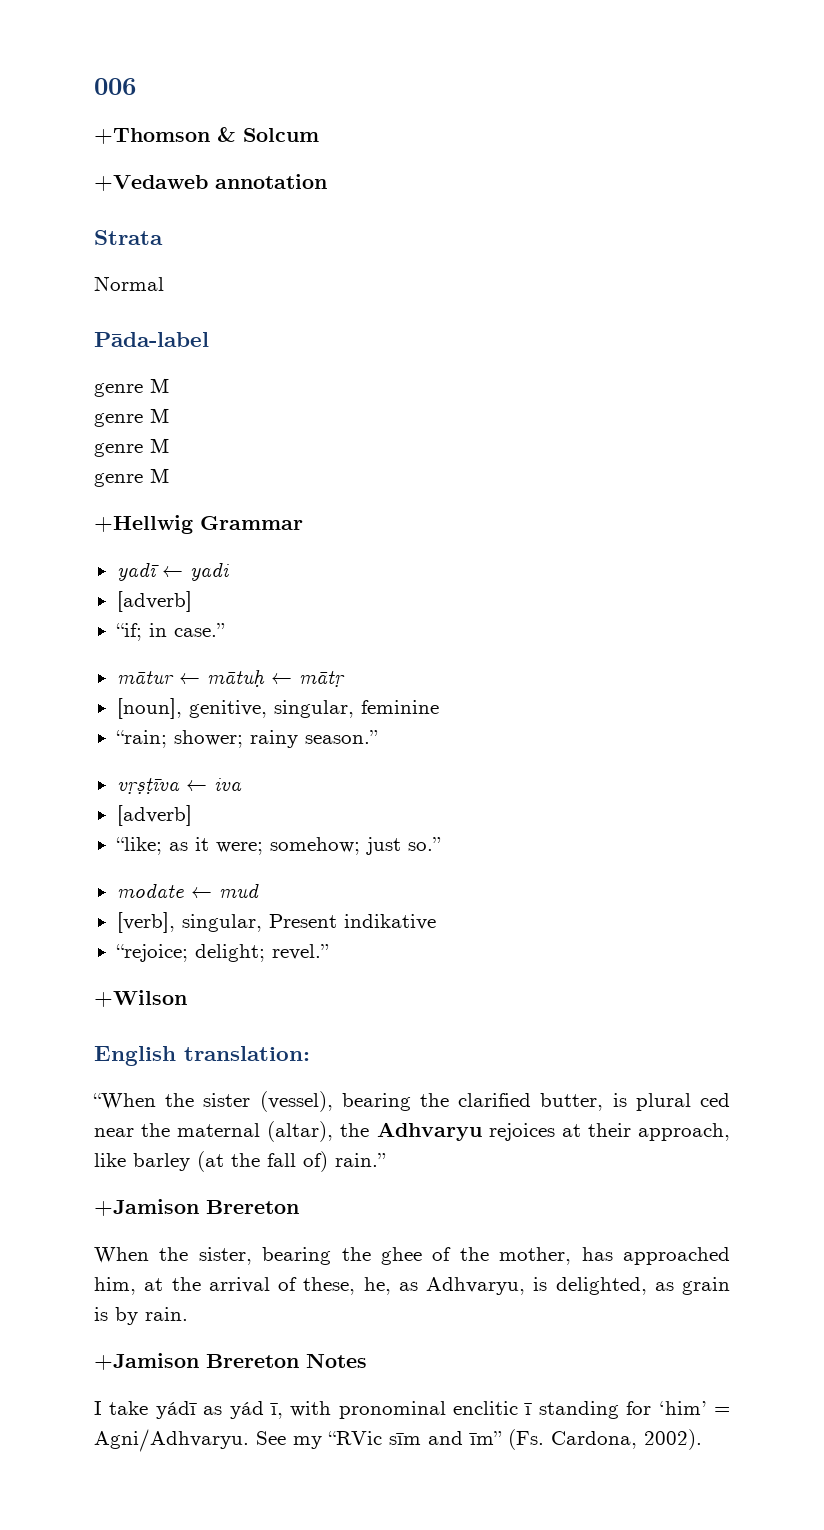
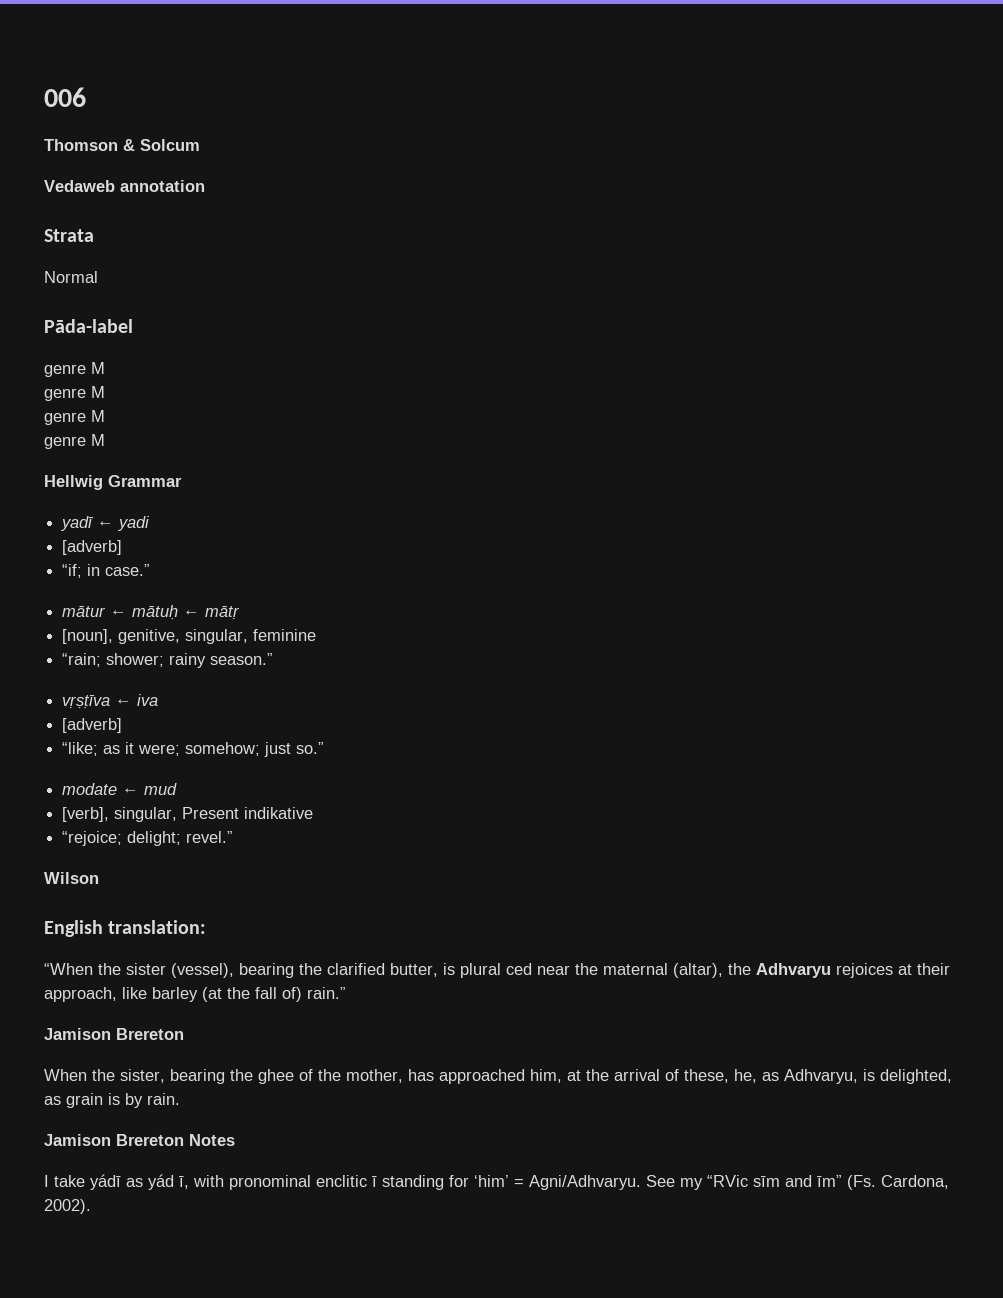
[94,128,210,144] +Thomson -> [44,139,118,151] Thomson
[94,175,208,191] +Vedaweb -> [44,180,115,192] Vedaweb
[94,515,193,534] +Hellwig -> [44,475,103,490] Hellwig
[94,990,187,1007] +Wilson -> [44,872,99,884] Wilson
[94,1199,199,1216] +Jamison -> [44,1028,111,1040] Jamison
[94,1353,199,1370] +Jamison -> [44,1134,111,1146] Jamison

